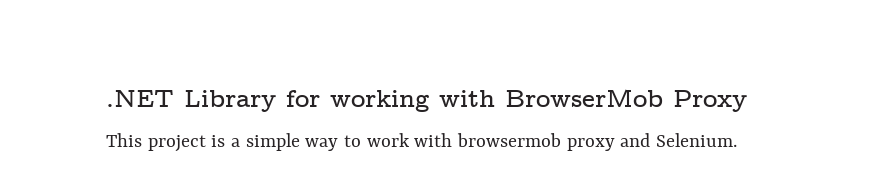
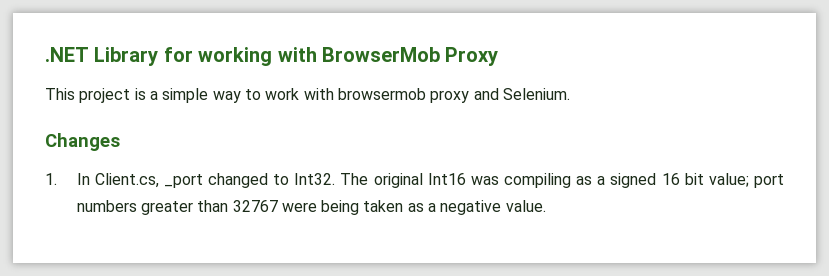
(738, 140) none -> [45,133,120,151] [45,173,785,188] [76,200,546,215] // Changes // 1. In Client.cs, _port changed to Int32. The original Int16 was compiling as a signed 16 bit value; port numbers greater than 32767 were being taken as a negative value.

